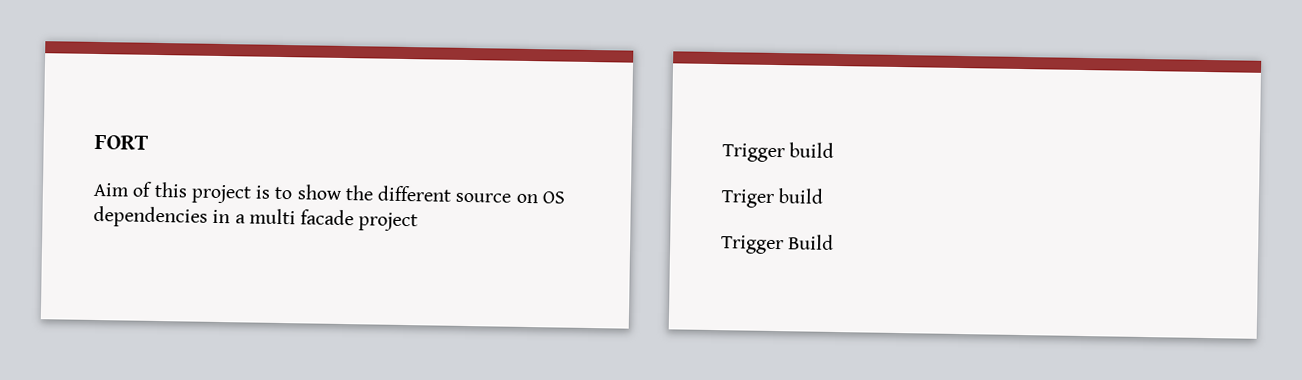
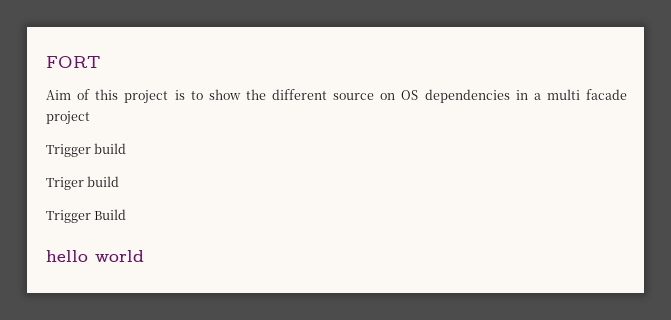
(835, 242) none -> [46,250,144,262] // hello world

